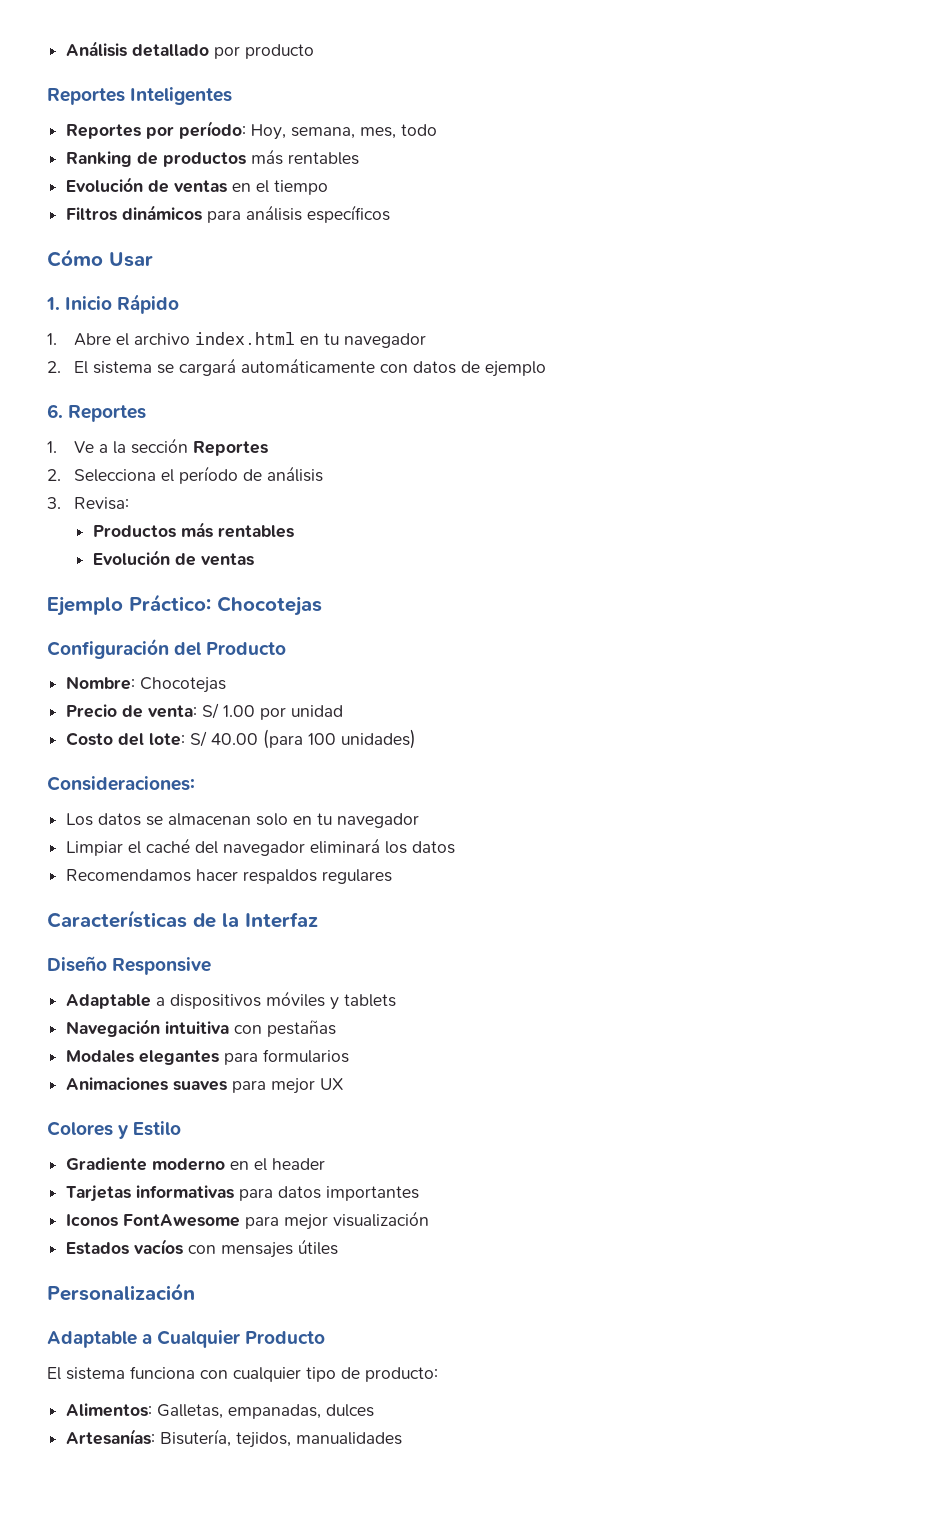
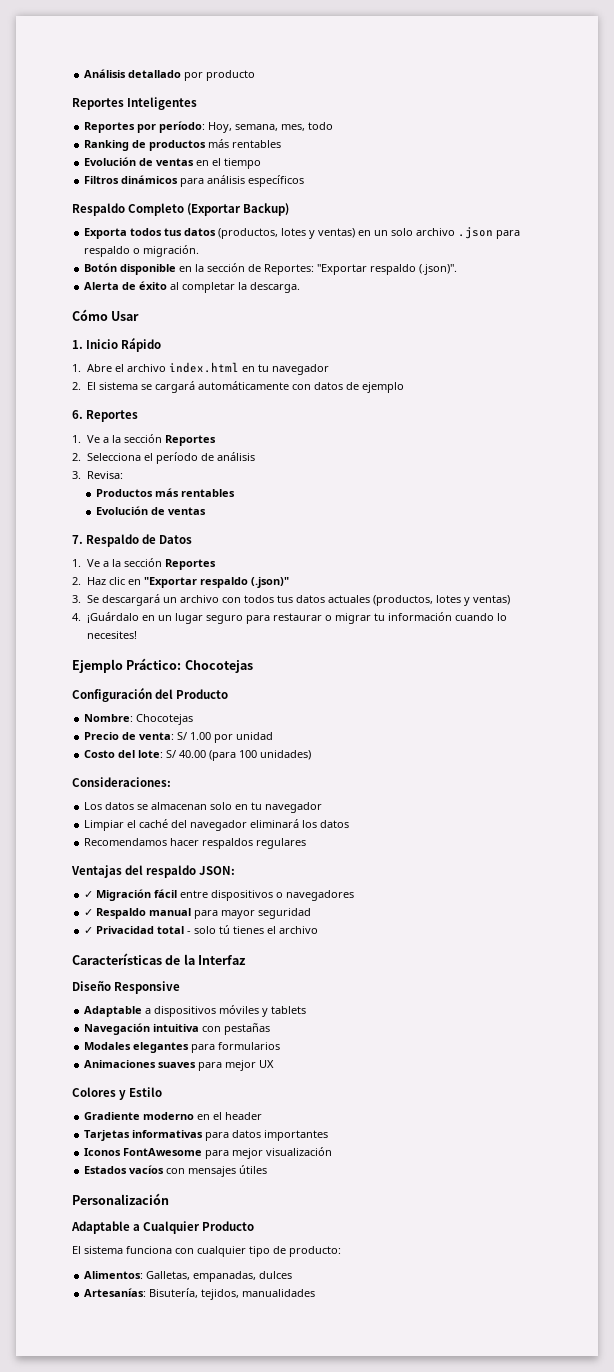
(391, 214) none -> [72,203,290,216] [84,227,521,239] [84,245,200,257] [84,263,458,275] [84,281,301,293] // Respaldo Completo (Exportar Backup) // Exporta todos tus datos (productos, lotes y ventas) en un solo archivo .json para respaldo o migración. // Botón disponible en la sección de Reportes: "Exportar respaldo (.json)". // Alerta de éxito al completar la descarga.
(255, 559) none -> [72,534,193,547] [72,558,216,570] [72,577,289,588] [72,594,510,606] [72,612,507,624] [86,631,137,639] // 7. Respaldo de Datos // 1. Ve a la sección Reportes // 2. Haz clic en "Exportar respaldo (.json)" // 3. Se descargará un archivo con todos tus datos actuales (productos, lotes y ventas) // 4. ¡Guárdalo en un lugar seguro para restaurar o migrar tu información cuando lo necesites!
(393, 876) none -> [71,865,236,878] [84,889,355,901] [84,908,312,919] [84,925,319,934] // Ventajas del respaldo JSON: // ✓ Migración fácil entre dispositivos o navegadores // ✓ Respaldo manual para mayor seguridad // ✓ Privacidad total - solo tú tienes el archivo

